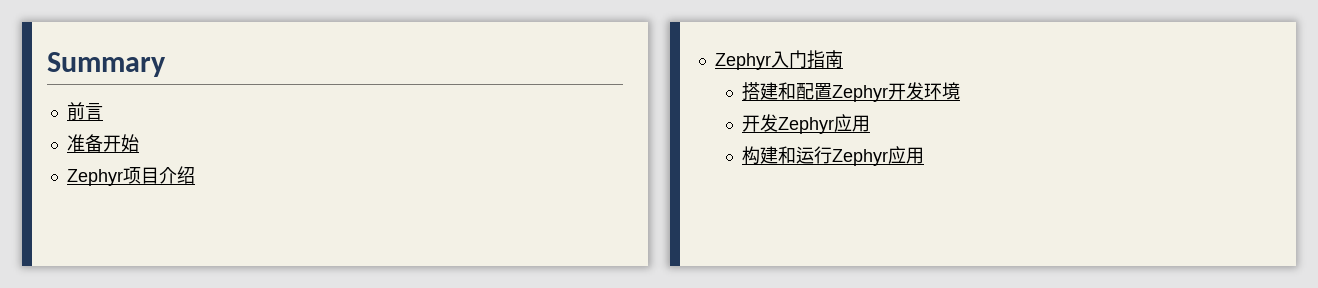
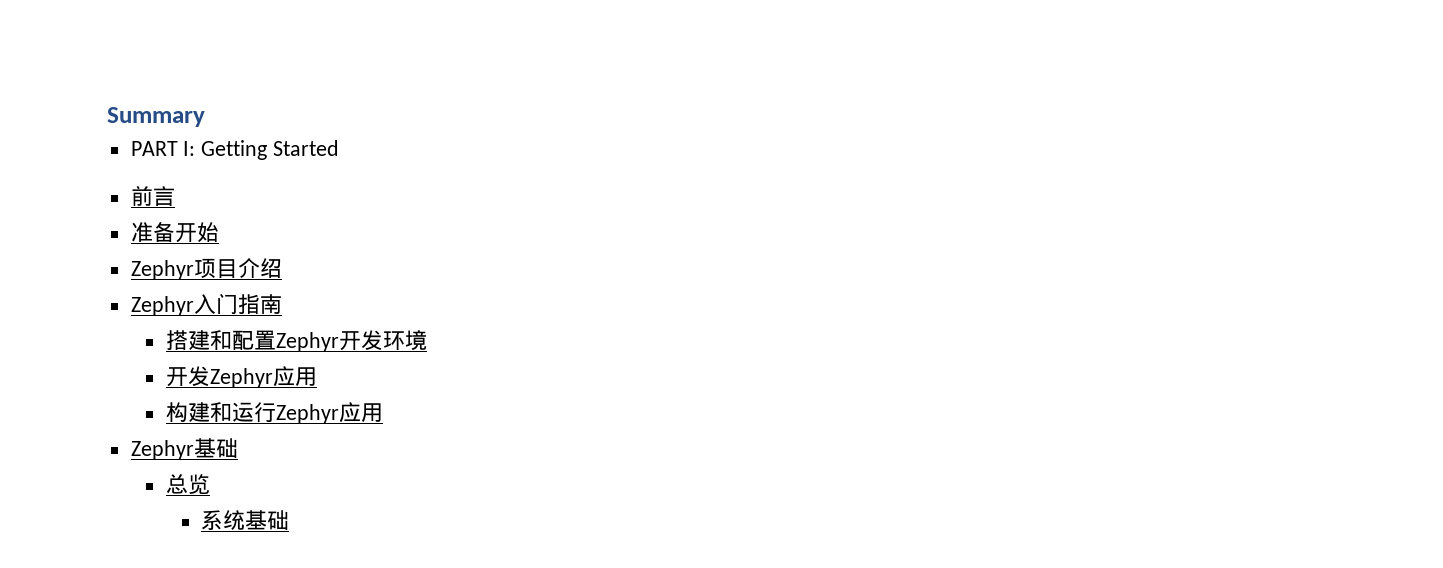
(166, 64) none -> [130,140,340,160] // PART I: Getting Started
(925, 155) none -> [130,438,238,460] [165,474,210,494] [200,510,289,530] // Zephyr基础 // 总览 // 系统基础

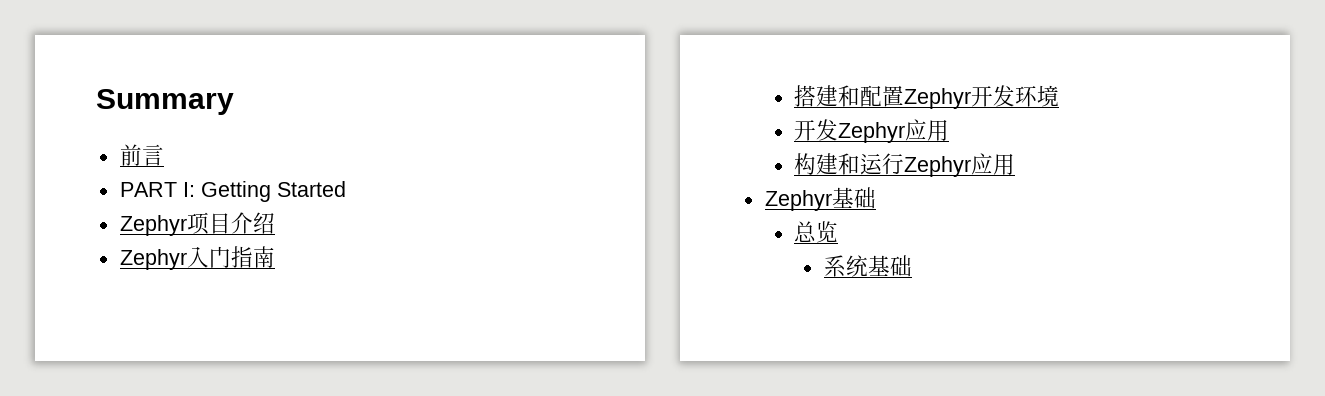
(205, 117) none -> [119,144,164,166] // 前言
[130,185,175,206] [130,222,219,243] // 前言 // 准备开始 -> (346, 189) none

